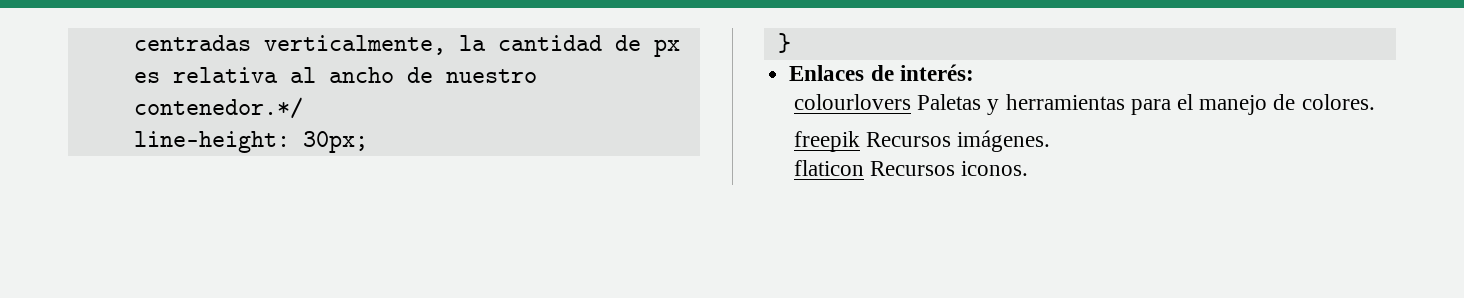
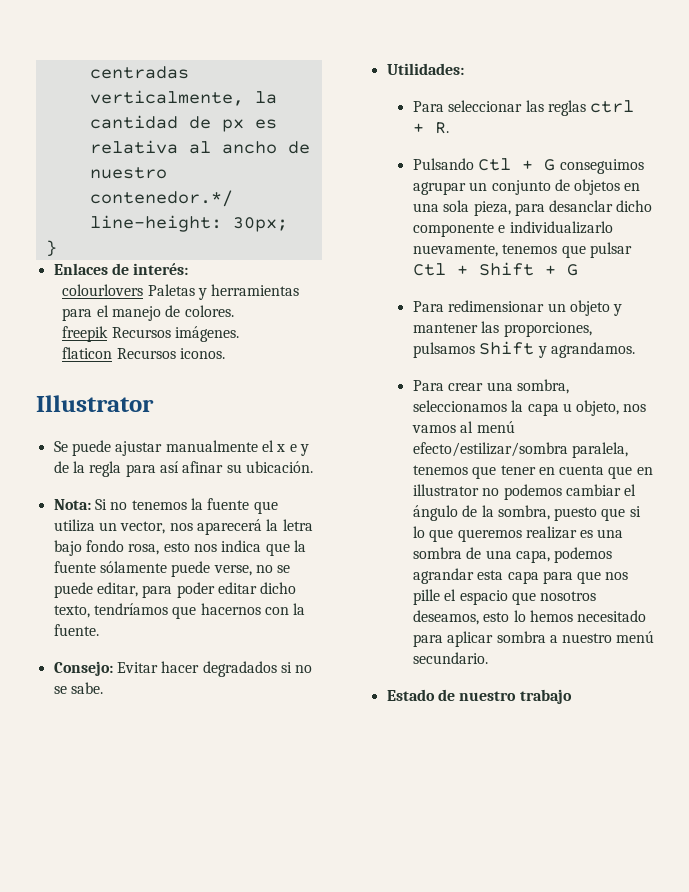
(1029, 168) none -> [36,395,154,412] [53,440,309,456] [53,461,313,477] [53,498,278,514] [53,519,313,535] [53,540,306,556] [53,561,291,577] [53,582,297,598] [53,603,306,619] [53,624,99,636] [53,661,313,677] [53,682,103,694] [386,63,464,75] [412,100,635,116] [412,122,449,134] [412,158,644,174] [412,179,641,195] [412,200,653,216] [412,221,613,237] [412,242,632,258] [412,262,578,276] [412,300,623,316] [412,321,592,337] [412,341,635,358] [412,379,569,394] [412,400,647,416] [411,421,515,433] [412,442,629,458] [412,465,653,479] [412,484,637,500] [412,505,641,521] [412,526,624,542] [412,547,613,563] [412,568,629,584] [412,589,597,605] [412,610,647,625] [412,631,655,647] [412,652,488,664] [386,689,572,704] // Illustrator // Se puede ajustar manualmente el x e y de la regla para así afinar su ubicación. // Nota: Si no tenemos la fuente que utiliza un vector, nos aparecerá la letra bajo fondo rosa, esto nos indica que la fuente sólamente puede verse, no se puede editar, para poder editar dicho texto, tendríamos que hacernos con la fuente. // Consejo: Evitar hacer degradados si no se sabe. // Utilidades: // Para seleccionar las reglas ctrl + R. // Pulsando Ctl + G conseguimos agrupar un conjunto de objetos en una sola pieza, para desanclar dicho componente e individualizarlo nuevamente, tenemos que pulsar Ctl + Shift + G // Para redimensionar un objeto y mantener las proporciones, pulsamos Shift y agrandamos. // Para crear una sombra, seleccionamos la capa u objeto, nos vamos al menú efecto/estilizar/sombra paralela, tenemos que tener en cuenta que en illustrator no podemos cambiar el ángulo de la sombra, puesto que si lo que queremos realizar es una sombra de una capa, podemos agrandar esta capa para que nos pille el espacio que nosotros deseamos, esto lo hemos necesitado para aplicar sombra a nuestro menú secundario. // Estado de nuestro trabajo

